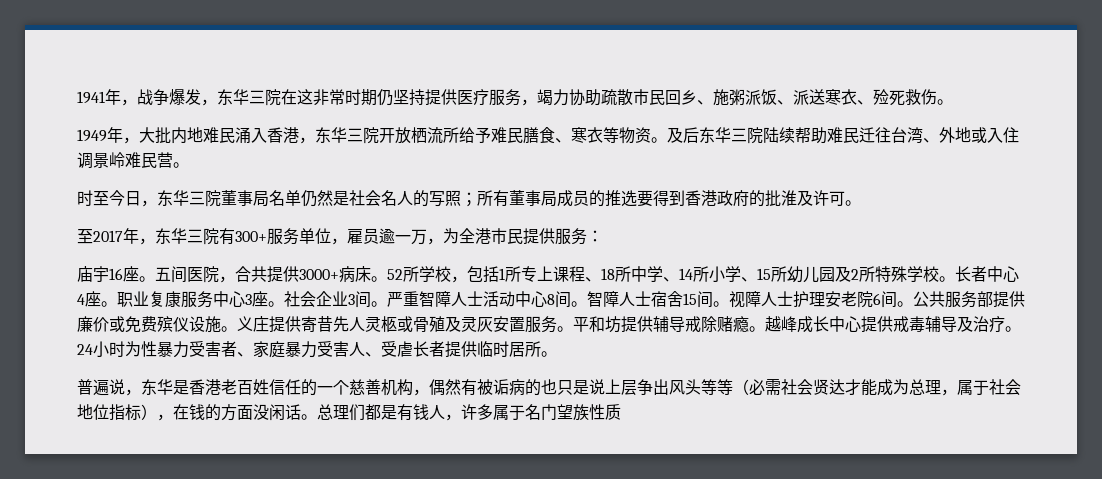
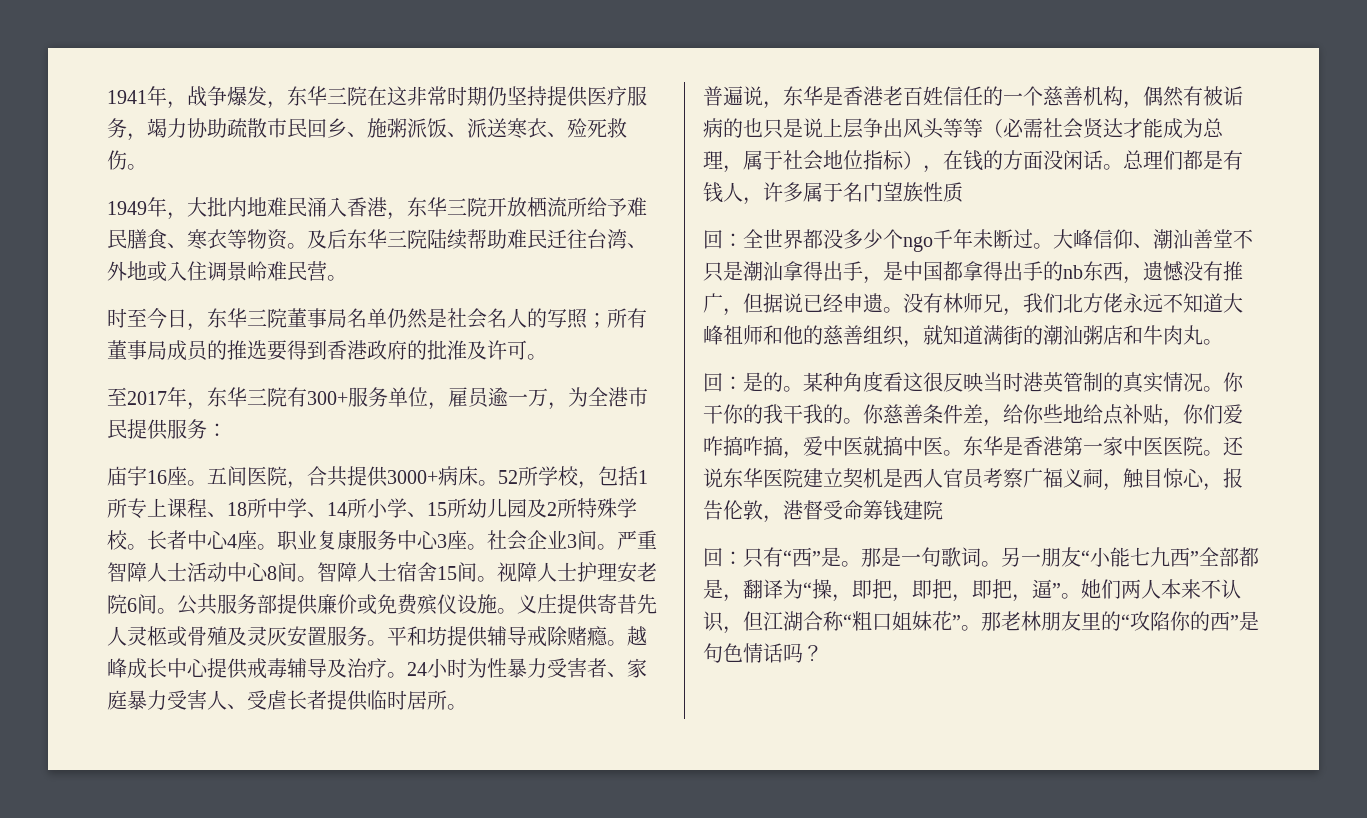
(621, 412) none -> [703,229,1253,252] [703,261,1243,284] [703,293,1243,316] [703,325,1223,348] [703,371,1244,393] [703,404,1243,427] [703,436,1244,459] [703,468,1243,491] [703,500,943,523] [703,547,1259,568] [703,579,1241,602] [703,611,1259,634] [703,643,823,663] // 回：全世界都没多少个ngo千年未断过。大峰信仰、潮汕善堂不只是潮汕拿得出手，是中国都拿得出手的nb东西，遗憾没有推广，但据说已经申遗。没有林师兄，我们北方佬永远不知道大峰祖师和他的慈善组织，就知道满街的潮汕粥店和牛肉丸。 // 回：是的。某种角度看这很反映当时港英管制的真实情况。你干你的我干我的。你慈善条件差，给你些地给点补贴，你们爱咋搞咋搞，爱中医就搞中医。东华是香港第一家中医医院。还说东华医院建立契机是西人官员考察广福义祠，触目惊心，报告伦敦，港督受命筹钱建院 // 回：只有“西”是。那是一句歌词。另一朋友“小能七九西”全部都是，翻译为“操，即把，即把，即把，逼”。她们两人本来不认识，但江湖合称“粗口姐妹花”。那老林朋友里的“攻陷你的西”是句色情话吗？

